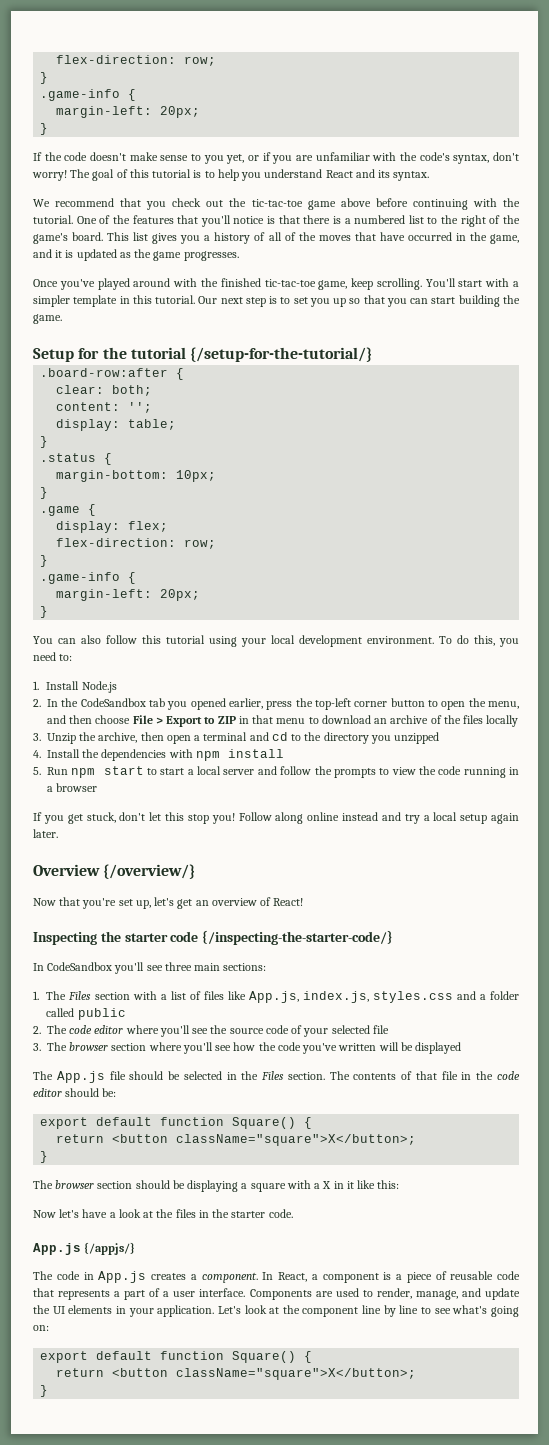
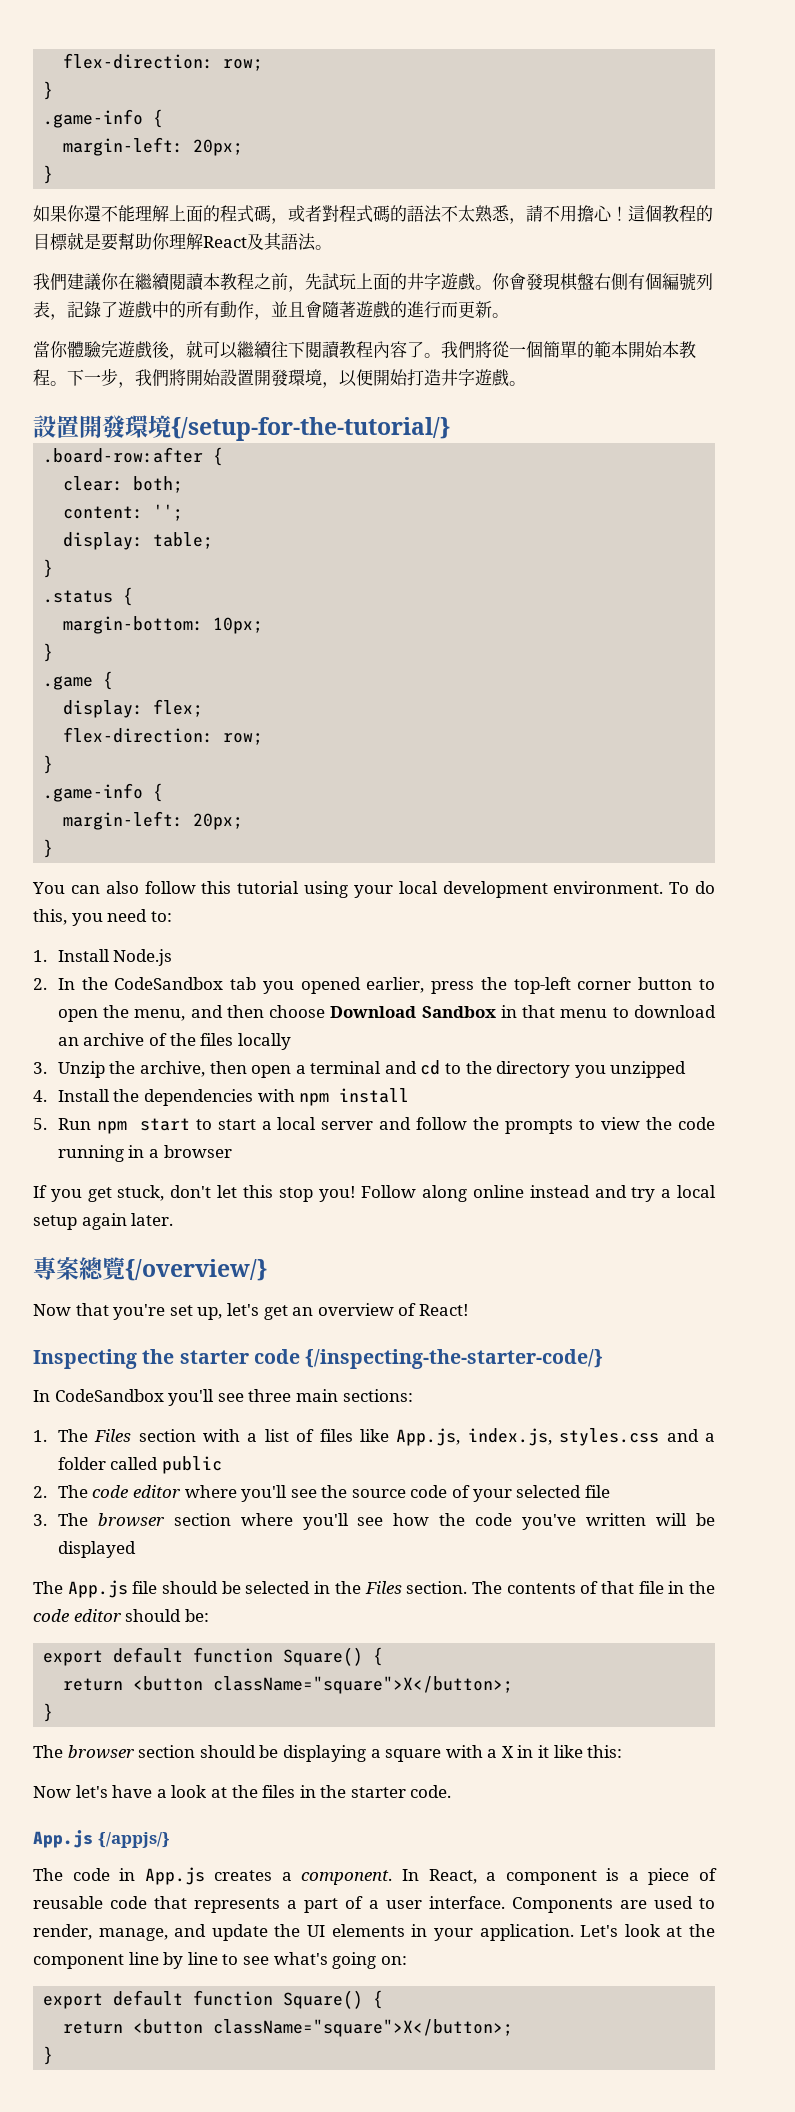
[56,55,217,66] [40,72,49,84] [40,89,137,101] [56,106,201,118] [40,123,49,135] [33,152,519,164] [32,169,430,181] [33,198,520,210] [33,215,521,227] [33,232,519,244] [33,249,239,261] [33,278,519,290] [33,295,520,307] [33,314,62,324] [33,347,186,362] flex-direction: row; // } // .game-info { // margin-left: 20px; // } // If the code doesn't make sense to you yet, or if you are unfamiliar with the code's syntax, don't worry! The goal of this tutorial is to help you understand React and its syntax. // We recommend that you check out the tic-tac-toe game above before continuing with the tutorial. One of the features that you'll notice is that there is a numbered list to the right of the game's board. This list gives you a history of all of the moves that have occurred in the game, and it is updated as the game progresses. // Once you've played around with the finished tic-tac-toe game, keep scrolling. You'll start with a simpler template in this tutorial. Our next step is to set you up so that you can start building the game. // Setup for the tutorial -> [63,53,264,71] [43,81,54,100] [43,109,164,128] [63,137,244,156] [43,165,54,184] [33,205,713,224] [33,232,332,251] [33,273,713,292] [33,301,509,320] [33,340,696,360] [33,368,526,388] [33,415,171,438] flex-direction: row; // } // .game-info { // margin-left: 20px; // } // 如果你還不能理解上面的程式碼，或者對程式碼的語法不太熟悉，請不用擔心！這個教程的目標就是要幫助你理解React及其語法。 // 我們建議你在繼續閱讀本教程之前，先試玩上面的井字遊戲。你會發現棋盤右側有個編號列表，記錄了遊戲中的所有動作，並且會隨著遊戲的進行而更新。 // 當你體驗完遊戲後，就可以繼續往下閱讀教程內容了。我們將從一個簡單的範本開始本教程。下一步，我們將開始設置開發環境，以便開始打造井字遊戲。 // 設置開發環境
[132,715,236,727] File > Export to ZIP -> [330,1006,496,1018] Download Sandbox
[33,864,100,876] Overview -> [33,1257,125,1280] 專案總覽

